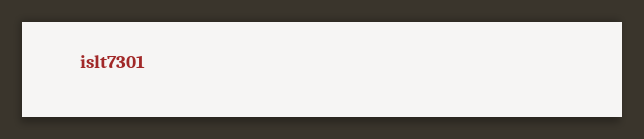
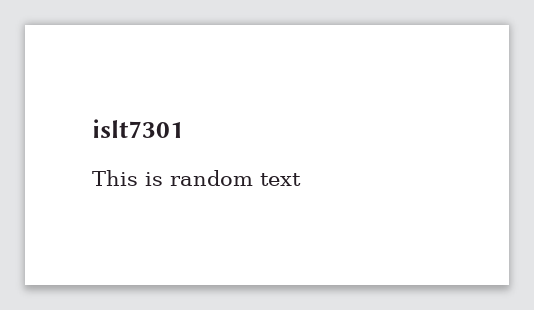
(145, 61) none -> [92,170,301,186] // This is random text

